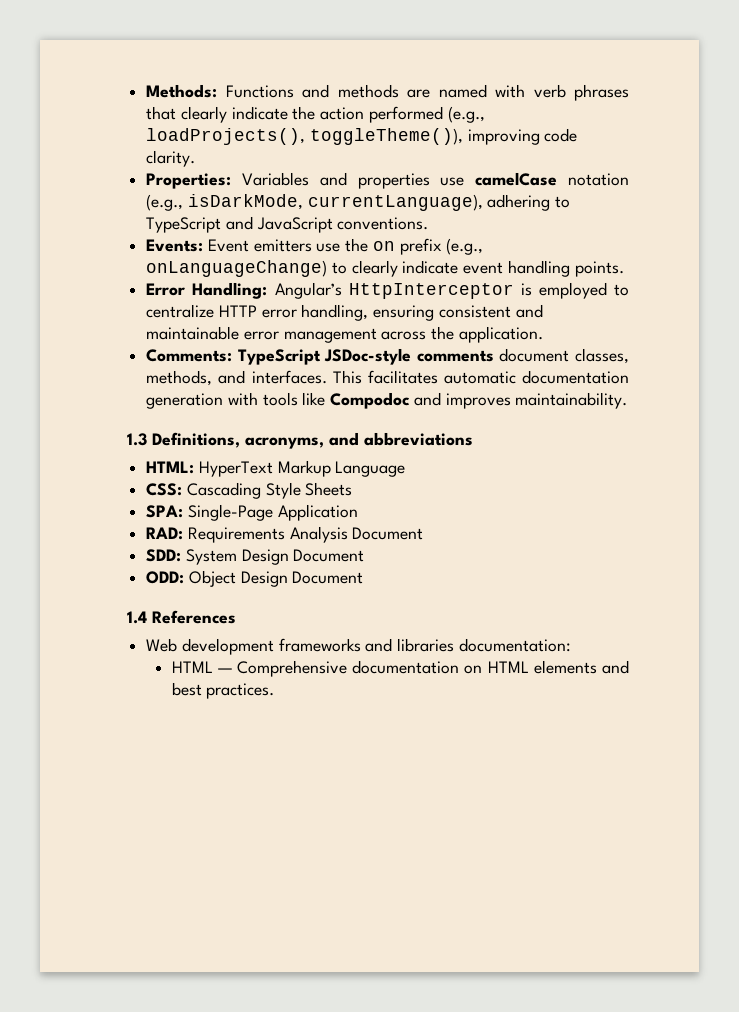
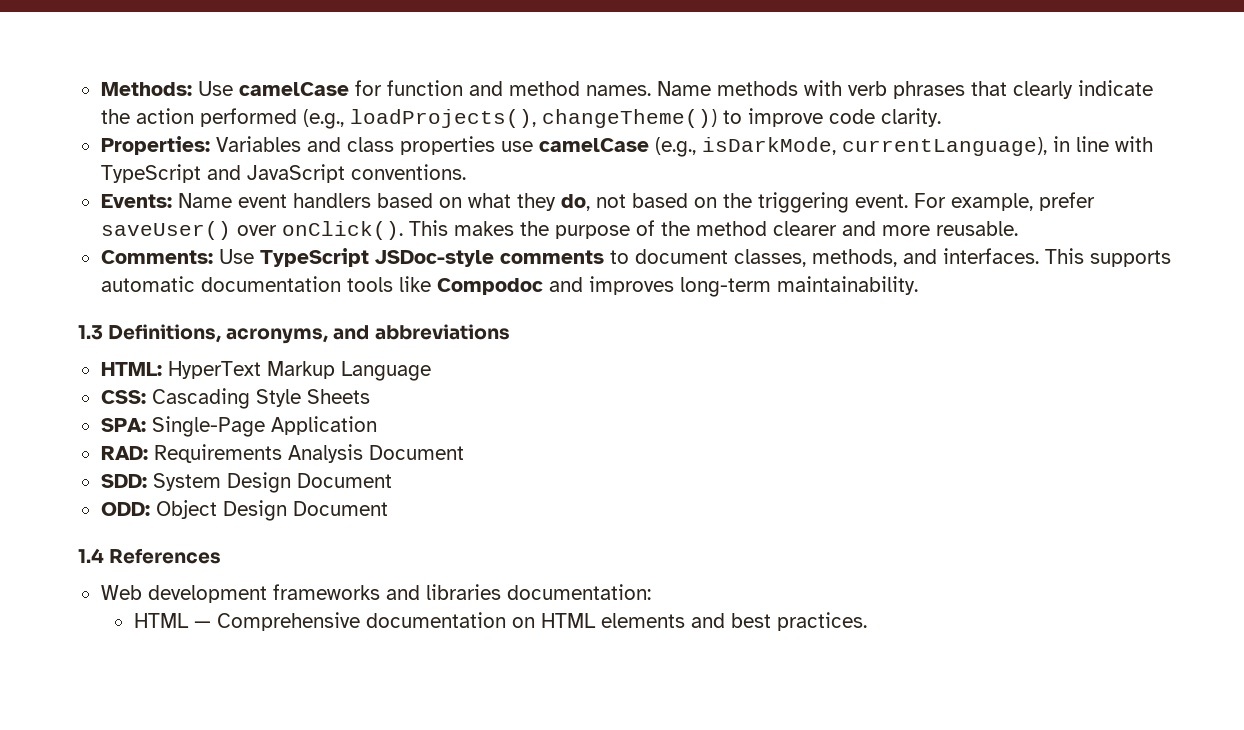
[225,84,487,98] Functions and methods are named -> [197,80,798,96] Use camelCase for function and method names. Name methods
[309,128,540,145] toggleTheme()), improving -> [541,108,823,128] changeTheme()) to improve
(347, 179) none -> [346,137,394,152] class
[568,173,630,186] notation -> (649, 145) none
[487,194,571,211] adhering to -> [1052,136,1153,152] in line with
[207,238,484,255] [146,260,624,277] [146,282,629,299] [146,304,543,321] [146,326,543,343] Event emitters use the on prefix (e.g., onLanguageChange) to clearly indicate event handling points. // Error Handling: Angular’s HttpInterceptor is employed to centralize HTTP error handling, ensuring consistent and maintainable error management across the application. -> [177,192,1095,213] [100,220,1018,240] Name event handlers based on what they do, not based on the triggering event. For example, prefer saveUser() over onClick(). This makes the purpose of the method clearer and more reusable.
(233, 355) none -> [218,249,254,264] Use
(494, 356) none -> [609,250,629,264] to
[367,370,438,384] facilitates -> [1089,250,1171,267] supports
[146,392,258,409] generation with -> (341, 284) none
(511, 401) none -> [679,277,771,297] long-term

